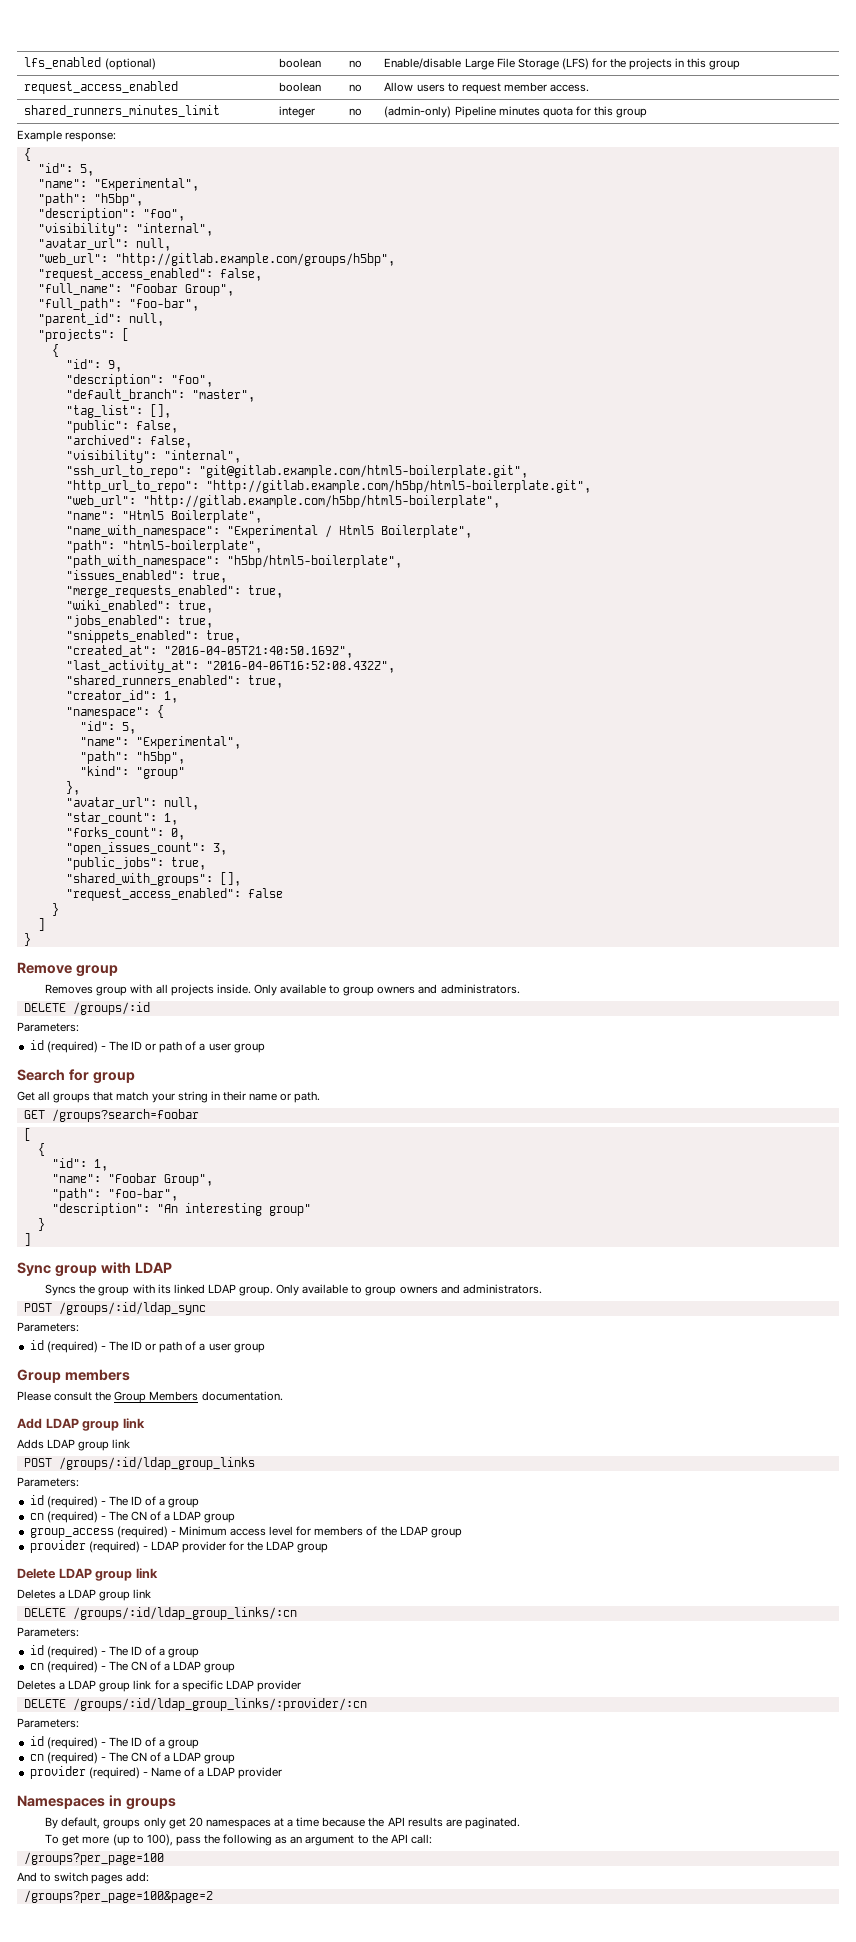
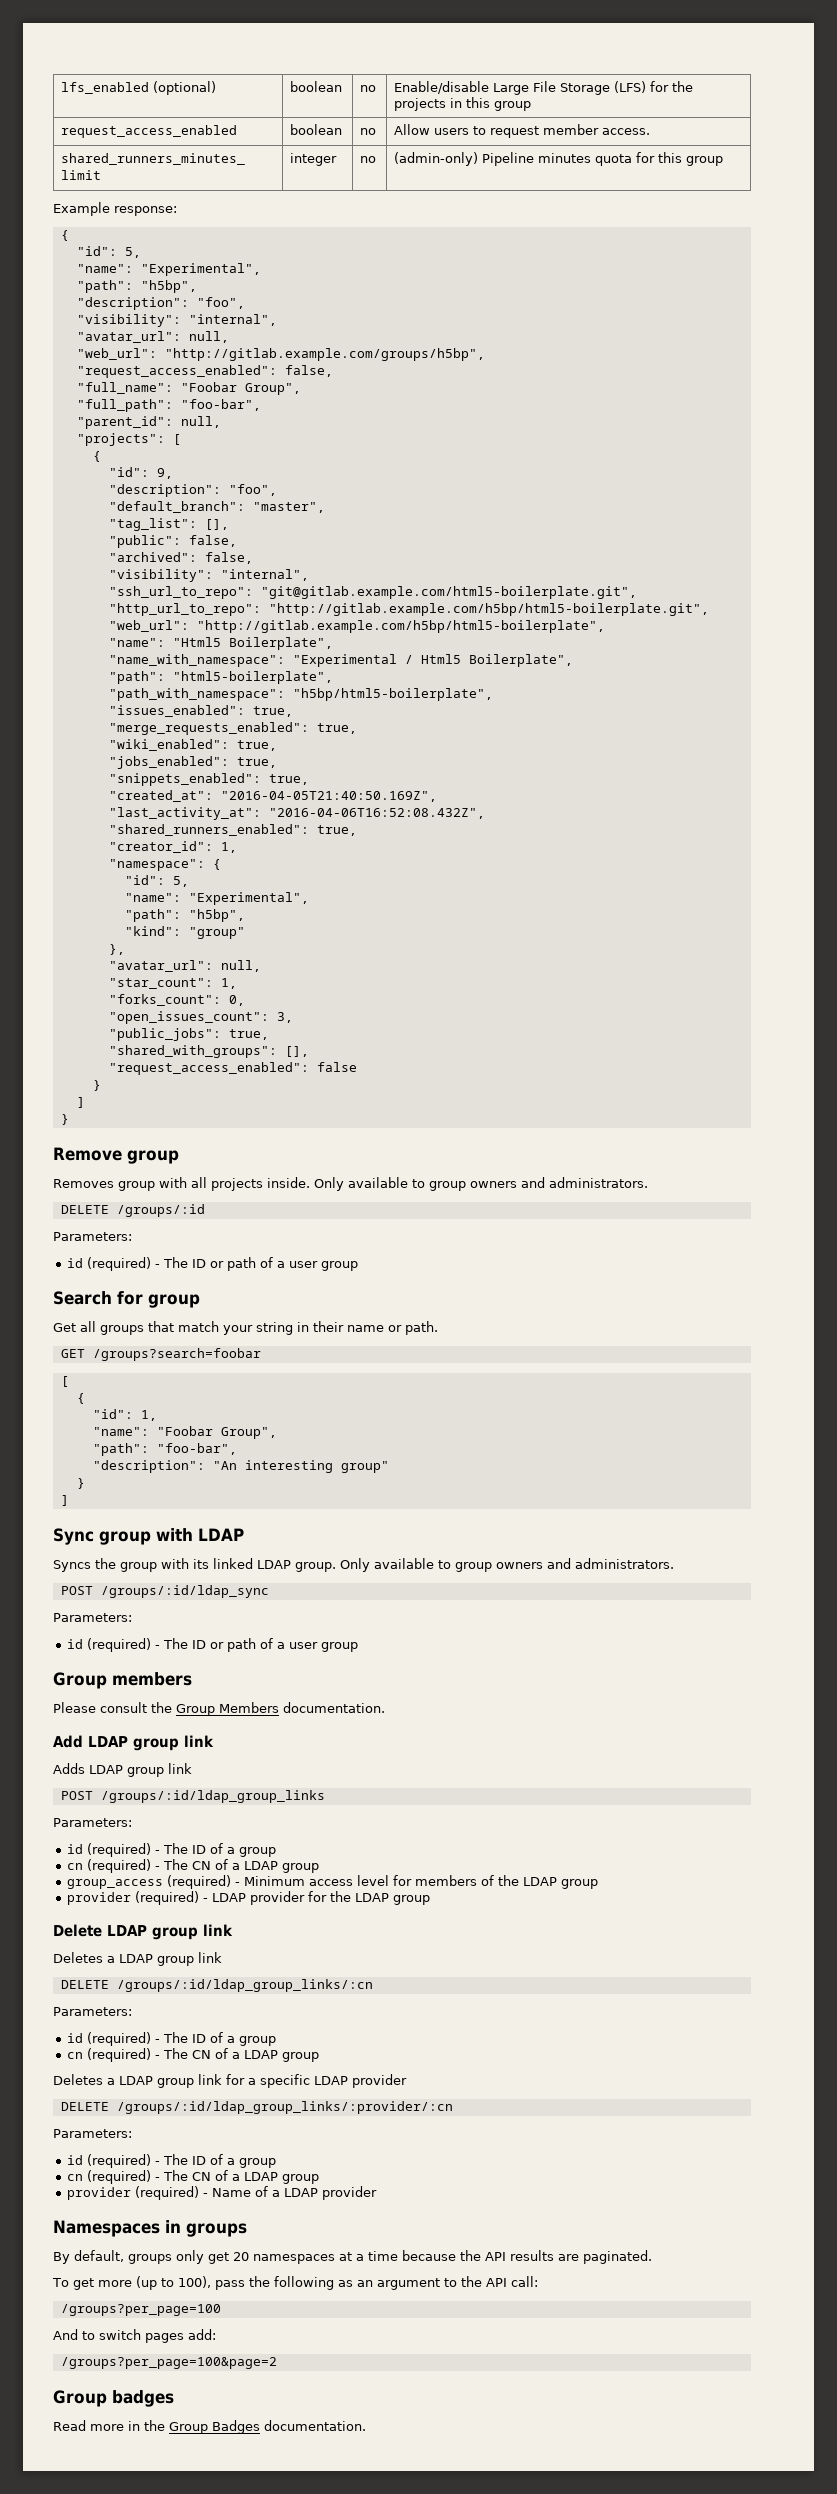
(213, 1896) none -> [53,2390,174,2407] [53,2420,366,2434] // Group badges // Read more in the Group Badges documentation.

